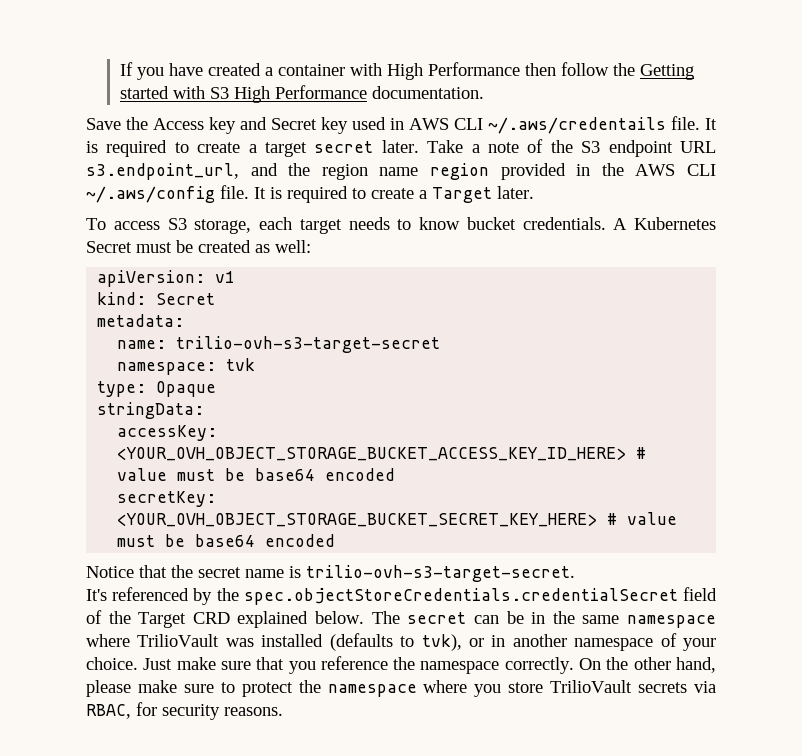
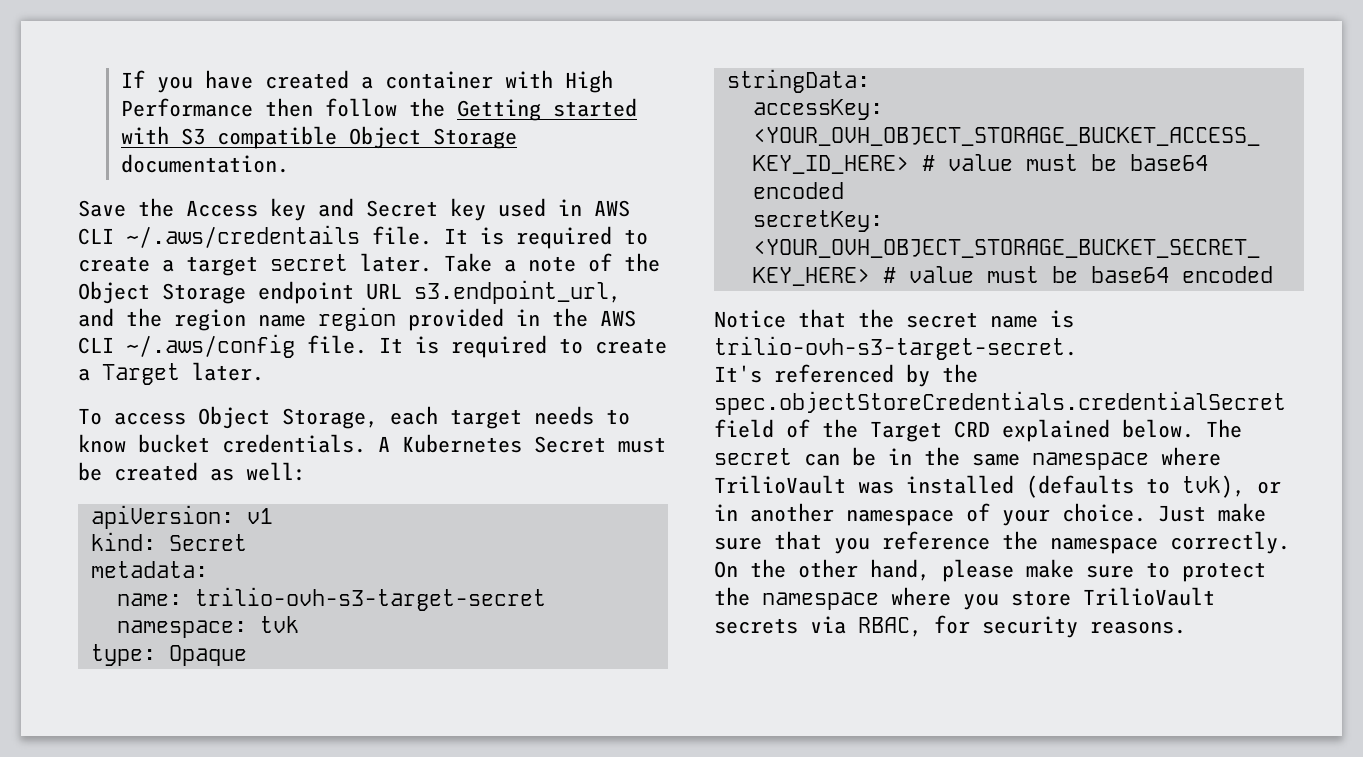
[234,85,368,103] High Performance -> [216,126,517,149] compatible Object Storage
[581,141,601,153] S3 -> [78,281,246,304] Object Storage
[167,218,252,234] S3 storage, -> [198,406,378,429] Object Storage,

